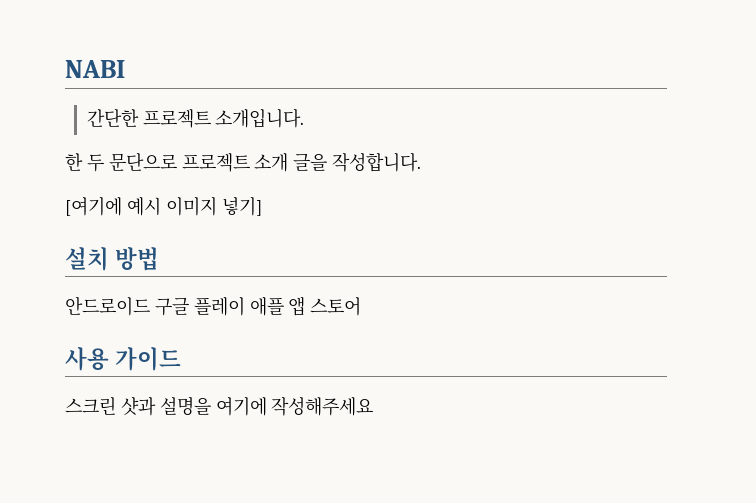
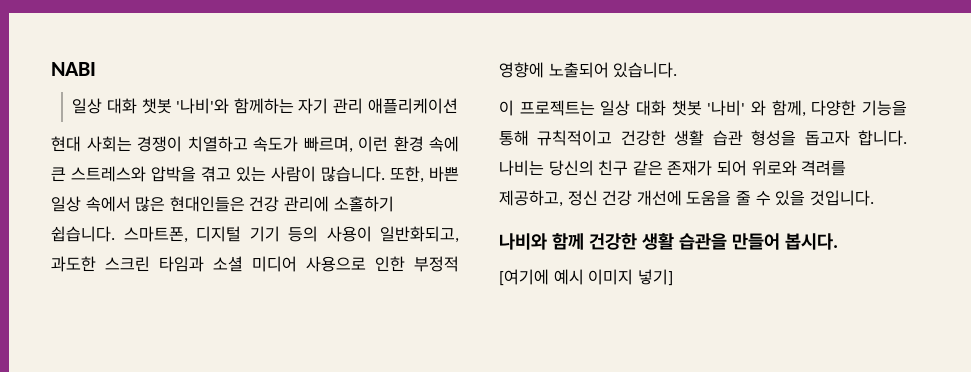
[86,108,305,128] [65,152,422,172] [65,196,262,216] [65,247,160,271] [65,296,362,316] [65,347,182,371] [65,396,374,416] 간단한 프로젝트 소개입니다. // 한 두 문단으로 프로젝트 소개 글을 작성합니다. // [여기에 예시 이미지 넣기] // 설치 방법 // 안드로이드 구글 플레이 애플 앱 스토어 // 사용 가이드 // 스크린 샷과 설명을 여기에 작성해주세요 -> [72,98,458,114] [51,136,459,153] [51,166,459,183] [51,196,394,212] [51,226,459,243] [51,256,459,272] [499,62,678,78] [499,100,907,117] [499,130,907,146] [499,160,847,176] [499,190,874,207] [499,233,838,250] [499,269,673,286] 일상 대화 챗봇 '나비'와 함께하는 자기 관리 애플리케이션 // 현대 사회는 경쟁이 치열하고 속도가 빠르며, 이런 환경 속에 큰 스트레스와 압박을 겪고 있는 사람이 많습니다. 또한, 바쁜 일상 속에서 많은 현대인들은 건강 관리에 소홀하기 쉽습니다. 스마트폰, 디지털 기기 등의 사용이 일반화되고, 과도한 스크린 타임과 소셜 미디어 사용으로 인한 부정적 영향에 노출되어 있습니다. // 이 프로젝트는 일상 대화 챗봇 '나비' 와 함께, 다양한 기능을 통해 규칙적이고 건강한 생활 습관 형성을 돕고자 합니다. 나비는 당신의 친구 같은 존재가 되어 위로와 격려를 제공하고, 정신 건강 개선에 도움을 줄 수 있을 것입니다. // 나비와 함께 건강한 생활 습관을 만들어 봅시다. // [여기에 예시 이미지 넣기]

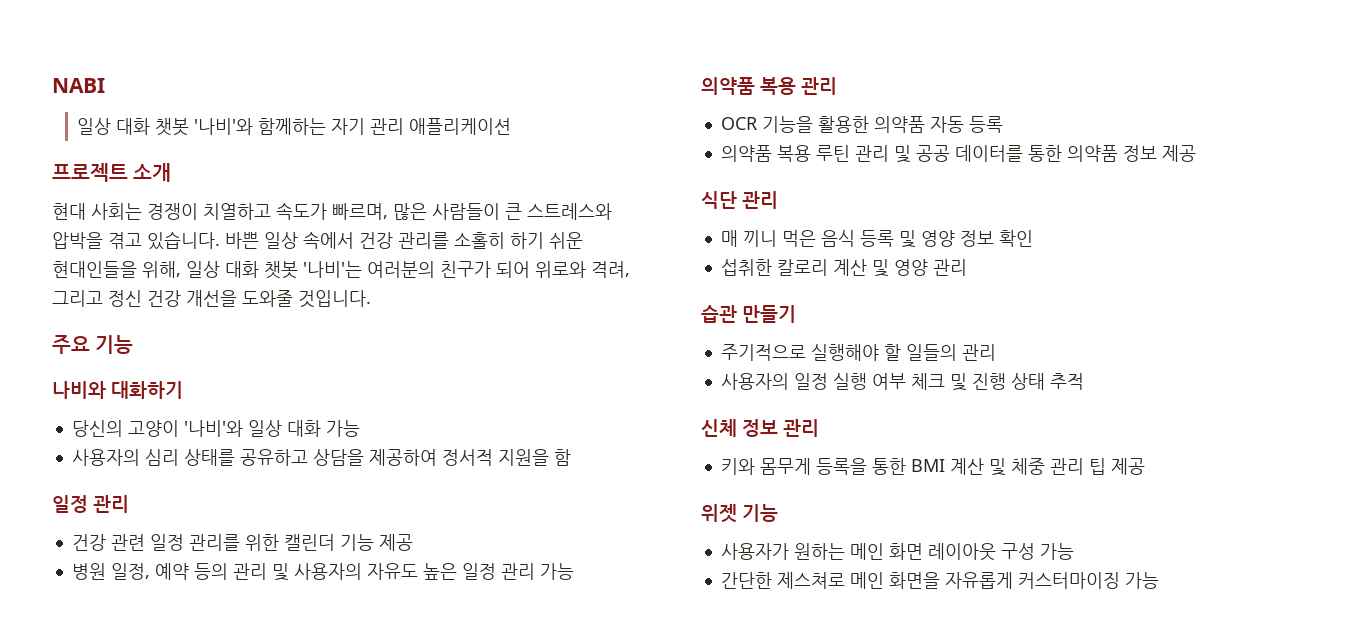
(458, 106) none -> [52,163,172,182] // 프로젝트 소개
[358,136,459,152] 이런 환경 속에 -> [393,203,500,220] 많은 사람들이
[236,166,459,183] [51,196,394,212] [51,226,459,243] [51,256,459,272] [499,62,678,78] [499,100,907,117] [499,130,907,146] [499,160,847,176] [499,190,806,207] 있는 사람이 많습니다. 또한, 바쁜 일상 속에서 많은 현대인들은 건강 관리에 소홀하기 쉽습니다. 스마트폰, 디지털 기기 등의 사용이 일반화되고, 과도한 스크린 타임과 소셜 미디어 사용으로 인한 부정적 영향에 노출되어 있습니다. // 이 프로젝트는 일상 대화 챗봇 '나비' 와 함께, 다양한 기능을 통해 규칙적이고 건강한 생활 습관 형성을 돕고자 합니다. 나비는 당신의 친구 같은 존재가 되어 위로와 격려를 제공하고, 정신 건강 개선에 도움을 줄 수 있을 -> [147,231,583,250] [52,261,630,279] [52,290,293,307] 있습니다. 바쁜 일상 속에서 건강 관리를 소홀히 하기 쉬운 현대인들을 위해, 일상 대화 챗봇 '나비'는 여러분의 친구가 되어 위로와 격려, 그리고 정신 건강 개선을 도와줄
(874, 198) none -> [52,335,134,354] // 주요 기능
[551,233,838,250] [499,269,673,286] 함께 건강한 생활 습관을 만들어 봅시다. // [여기에 예시 이미지 넣기] -> [111,381,184,399] [71,420,360,437] [71,449,571,466] [52,495,130,513] [71,534,413,551] [71,563,574,581] [701,77,838,95] [720,116,1003,133] [720,145,1196,163] [701,191,779,209] [720,230,1033,248] [720,259,967,277] [701,305,797,323] [720,344,996,361] [720,373,1084,391] [701,419,820,437] [720,458,1145,476] [701,504,779,523] [720,543,1074,561] [720,572,1159,589] 대화하기 // 당신의 고양이 '나비'와 일상 대화 가능 // 사용자의 심리 상태를 공유하고 상담을 제공하여 정서적 지원을 함 // 일정 관리 // 건강 관련 일정 관리를 위한 캘린더 기능 제공 // 병원 일정, 예약 등의 관리 및 사용자의 자유도 높은 일정 관리 가능 // 의약품 복용 관리 // OCR 기능을 활용한 의약품 자동 등록 // 의약품 복용 루틴 관리 및 공공 데이터를 통한 의약품 정보 제공 // 식단 관리 // 매 끼니 먹은 음식 등록 및 영양 정보 확인 // 섭취한 칼로리 계산 및 영양 관리 // 습관 만들기 // 주기적으로 실행해야 할 일들의 관리 // 사용자의 일정 실행 여부 체크 및 진행 상태 추적 // 신체 정보 관리 // 키와 몸무게 등록을 통한 BMI 계산 및 체중 관리 팁 제공 // 위젯 기능 // 사용자가 원하는 메인 화면 레이아웃 구성 가능 // 간단한 제스쳐로 메인 화면을 자유롭게 커스터마이징 가능

